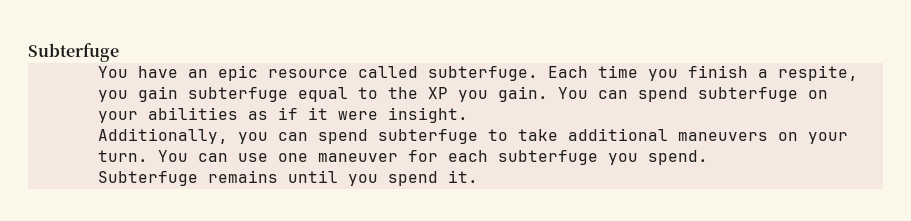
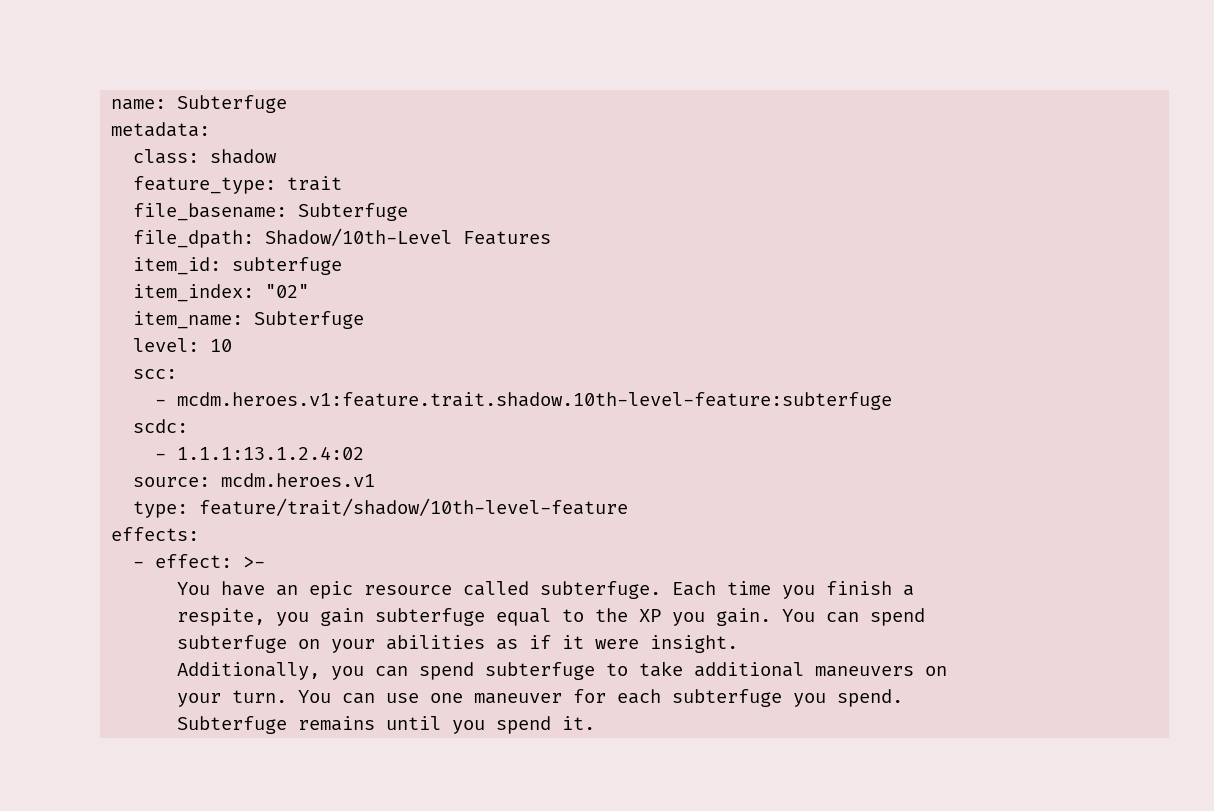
[28,43,119,62] Subterfuge -> [111,95,288,113] [111,122,211,137] [133,149,278,164] [133,176,343,194] [133,203,409,221] [133,228,552,248] [133,257,343,275] [133,284,310,302] [133,311,365,329] [133,338,233,352] [133,369,178,379] [155,392,893,410] [133,419,189,433] [155,446,365,460] [133,473,376,487] [133,498,629,518] [111,527,200,541] [133,554,266,568] name: Subterfuge // metadata: // class: shadow // feature_type: trait // file_basename: Subterfuge // file_dpath: Shadow/10th-Level Features // item_id: subterfuge // item_index: "02" // item_name: Subterfuge // level: 10 // scc: // - mcdm.heroes.v1:feature.trait.shadow.10th-level-feature:subterfuge // scdc: // - 1.1.1:13.1.2.4:02 // source: mcdm.heroes.v1 // type: feature/trait/shadow/10th-level-feature // effects: // - effect: >-
(768, 73) none -> (915, 590) //
(688, 94) none -> (926, 617) //
(798, 136) none -> (948, 671) //

